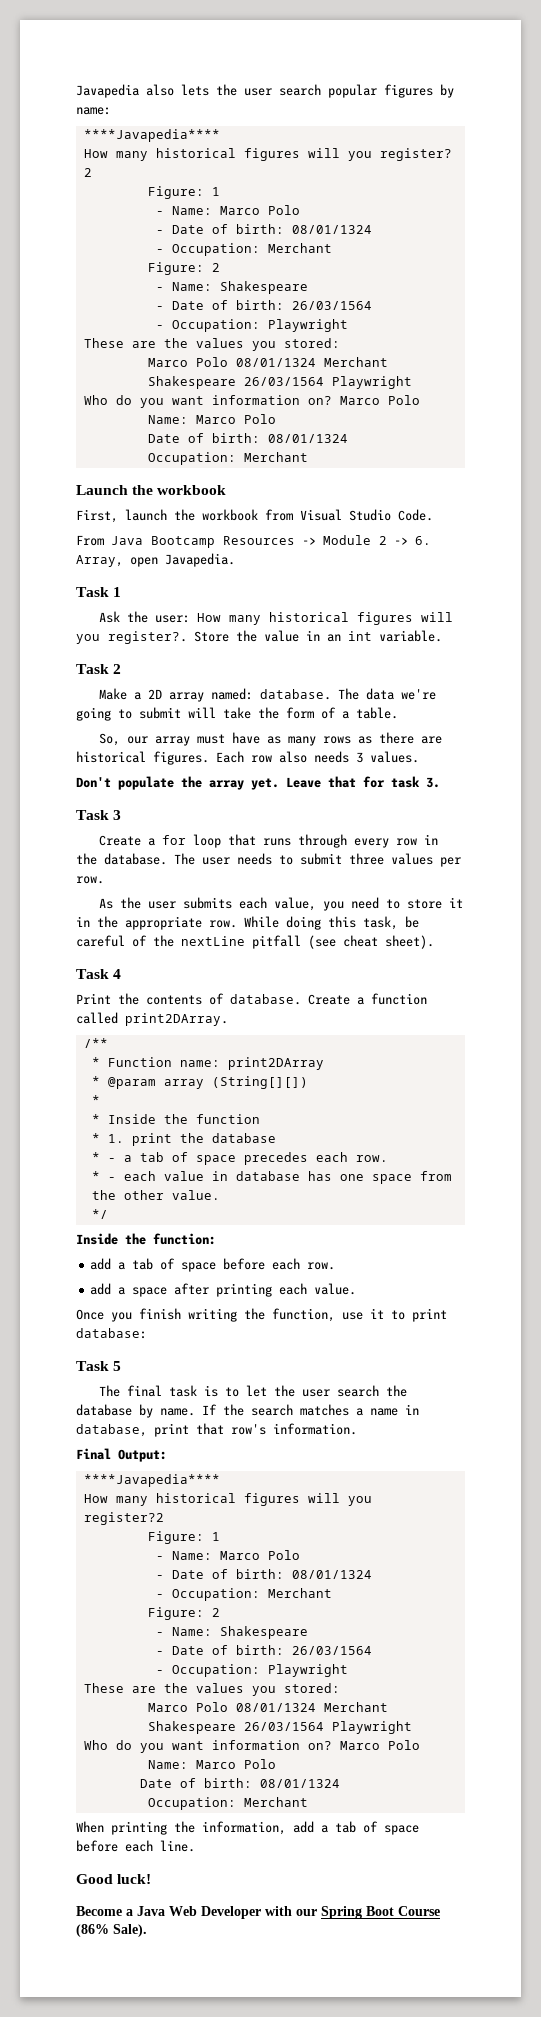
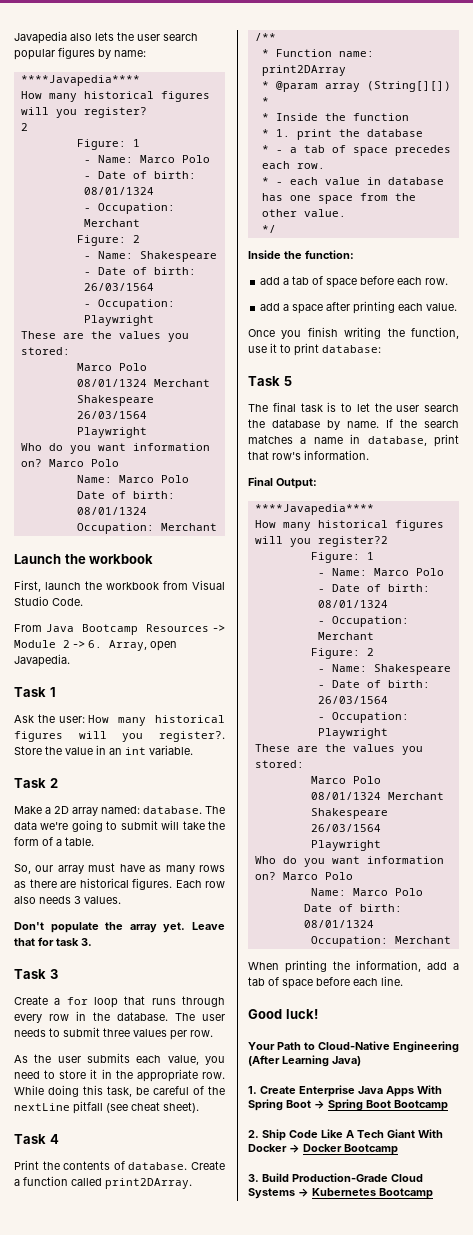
[76,1906,440,1919] [76,1924,147,1937] Become a Java Web Developer with our Spring Boot Course (86% Sale). -> [248,1041,459,1053] [248,1055,361,1067] [248,1085,442,1097] [248,1099,448,1111] [248,1129,443,1141] [248,1144,398,1155] [248,1173,423,1182] [248,1188,433,1199] Your Path to Cloud-Native Engineering (After Learning Java) // 1. Create Enterprise Java Apps With Spring Boot → Spring Boot Bootcamp // 2. Ship Code Like A Tech Giant With Docker → Docker Bootcamp // 3. Build Production-Grade Cloud Systems → Kubernetes Bootcamp

